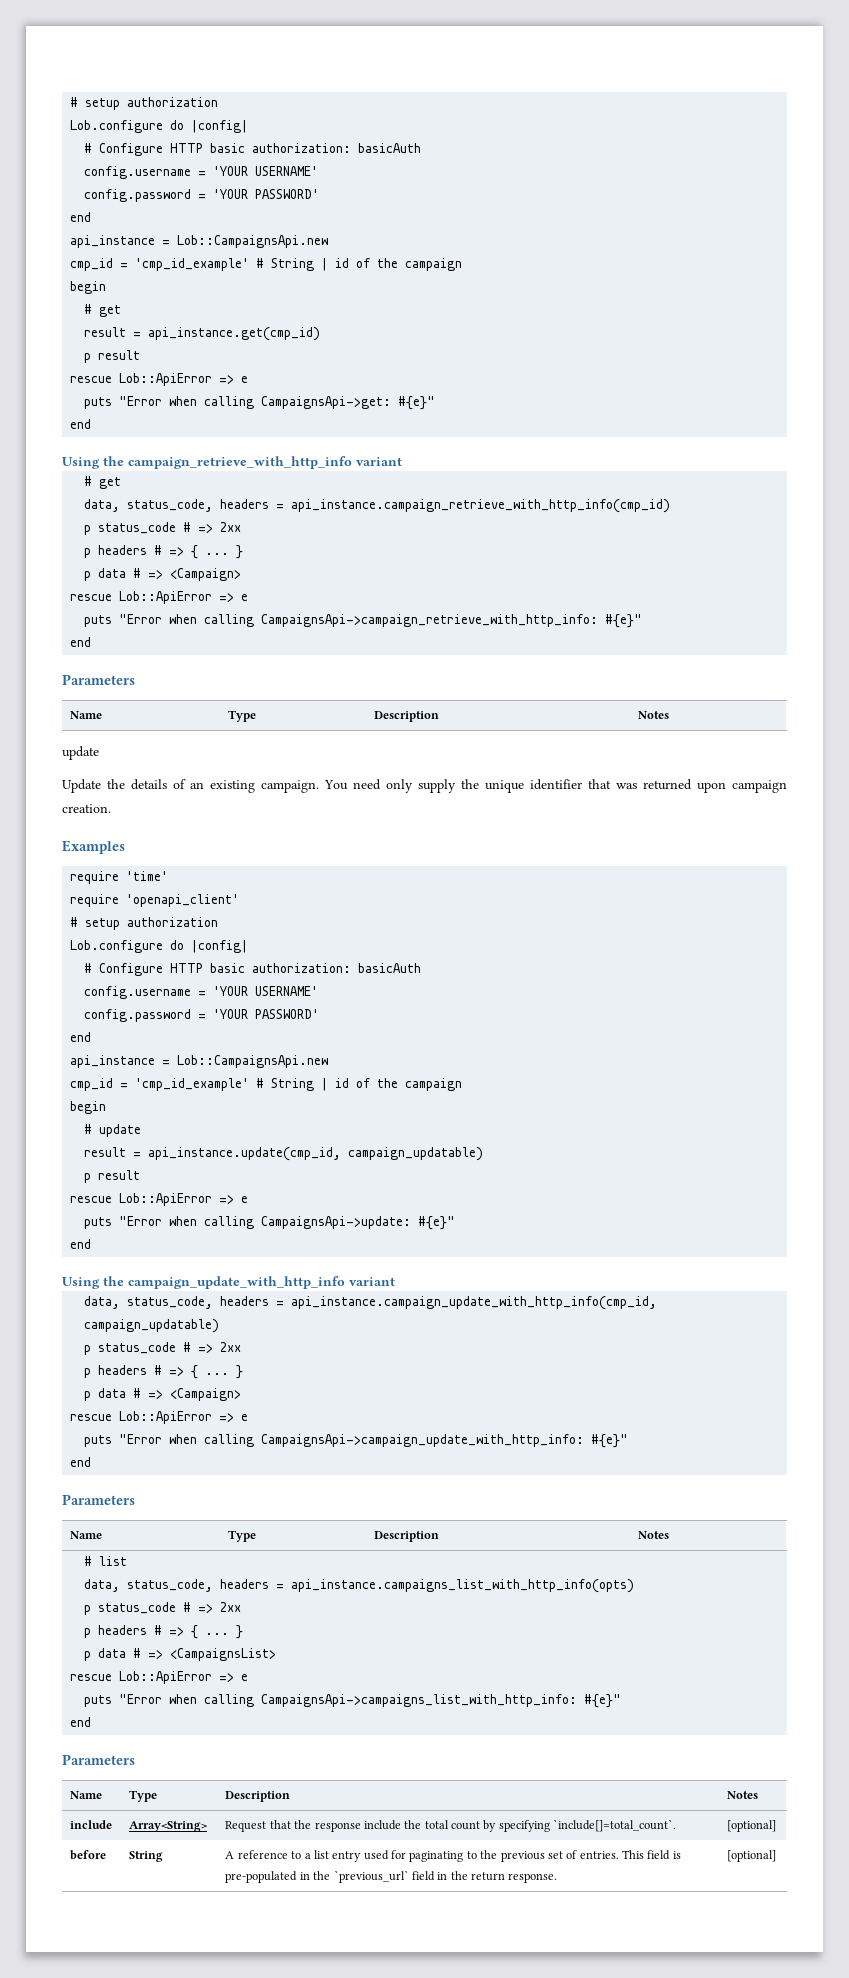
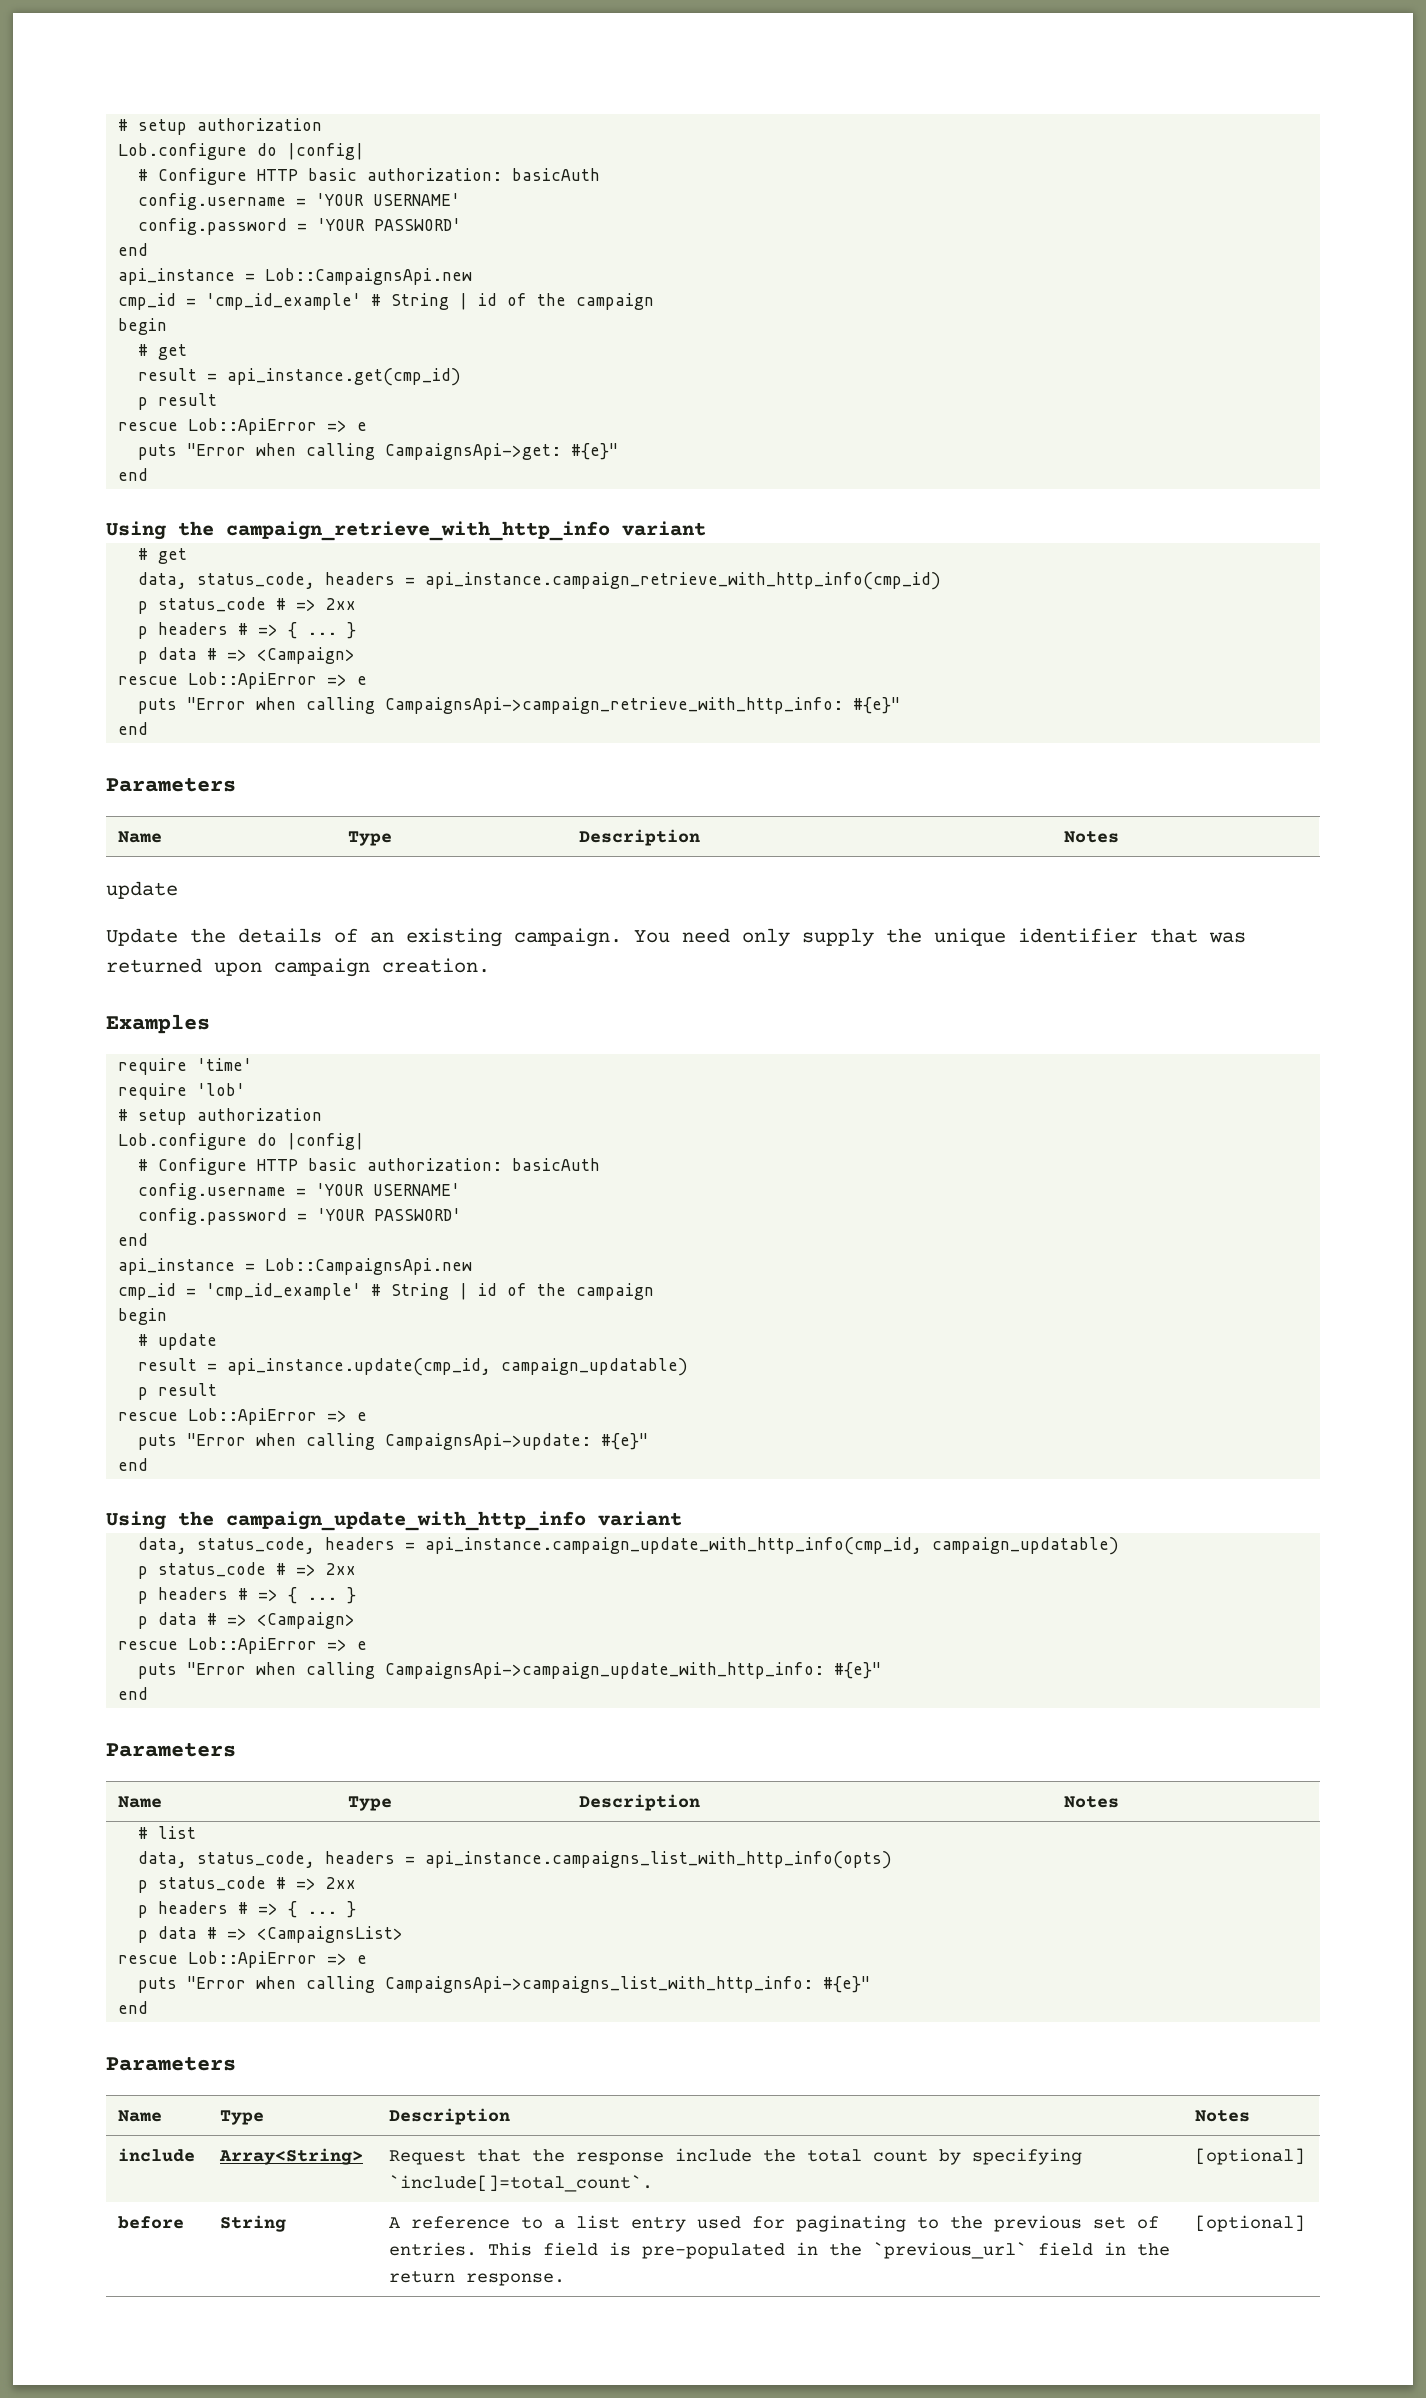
[126,894,240,907] 'openapi_client' -> [197,1083,246,1096] 'lob'

